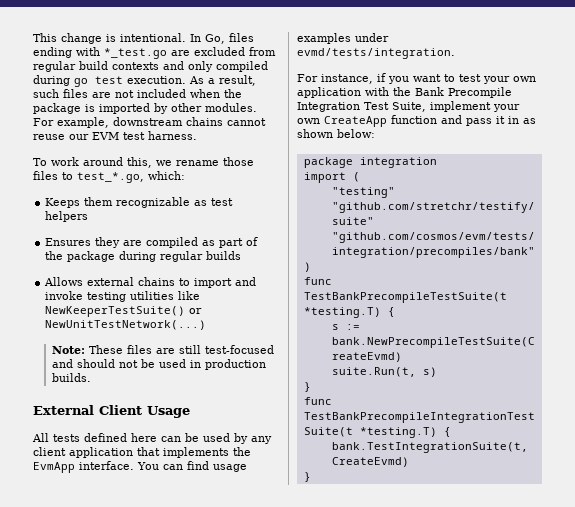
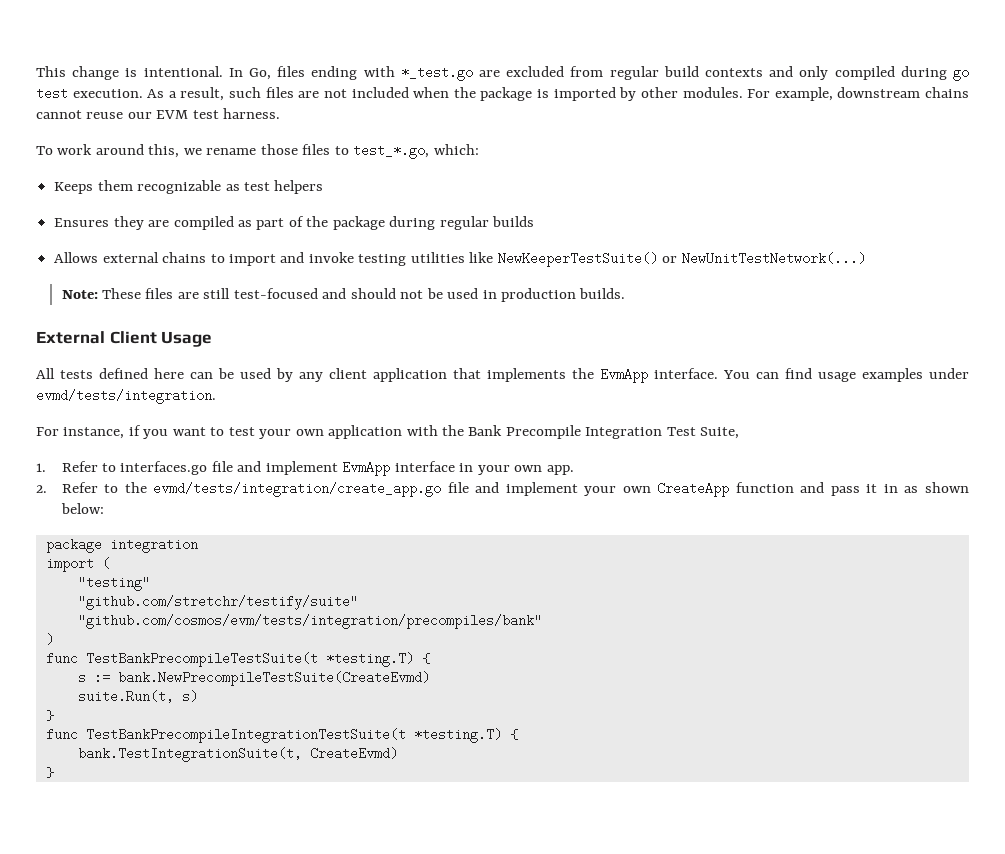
(426, 107) none -> [36,461,574,476] [36,482,500,497] // 1. Refer to interfaces.go file and implement EvmApp interface in your own app. // 2. Refer to the evmd/tests/integration/create_app.go file and

